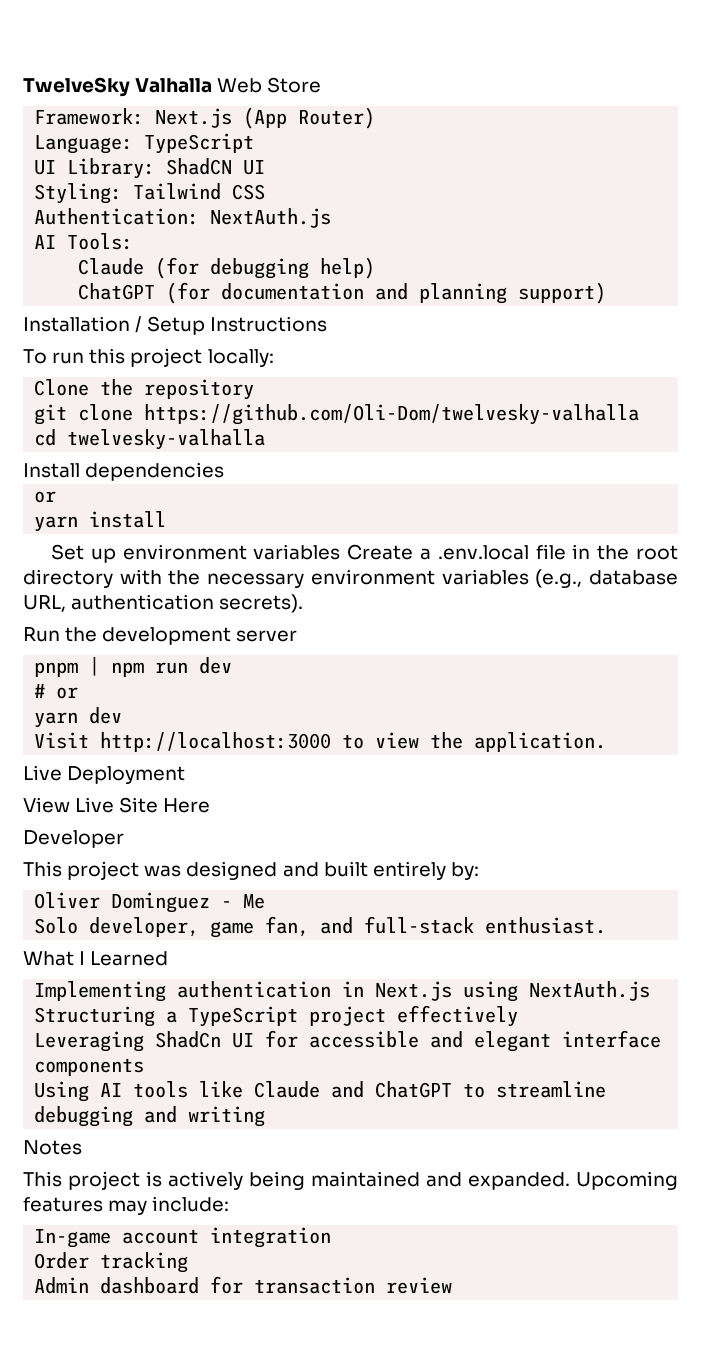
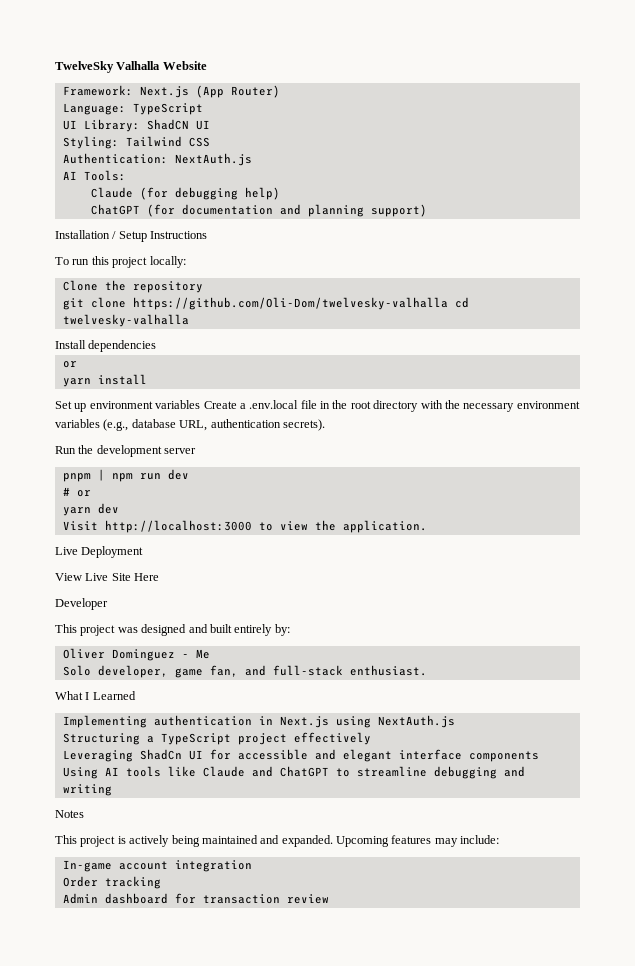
[217,77,322,93] Web Store -> [162,61,207,70] Website

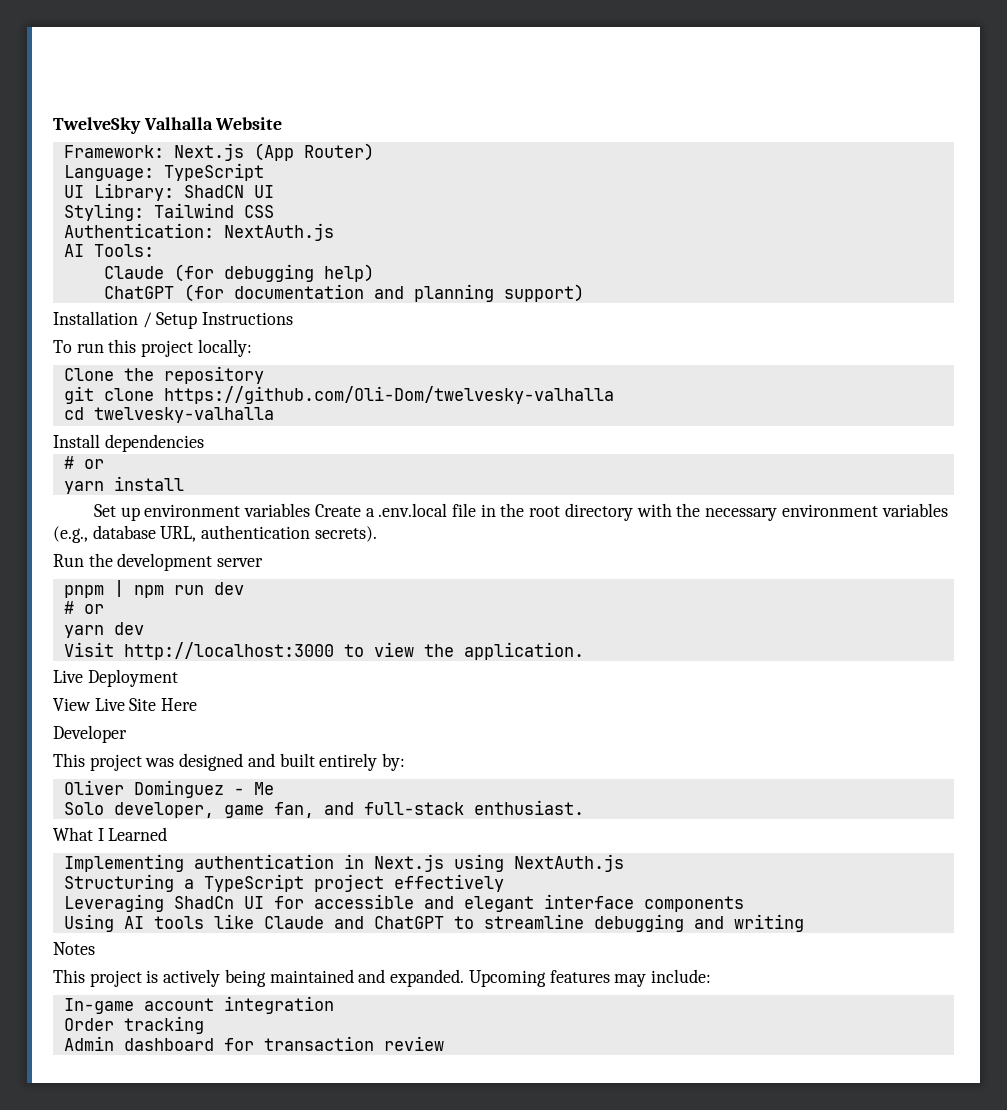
(448, 303) none -> (614, 395) //
(157, 346) none -> [63,456,74,469] #

